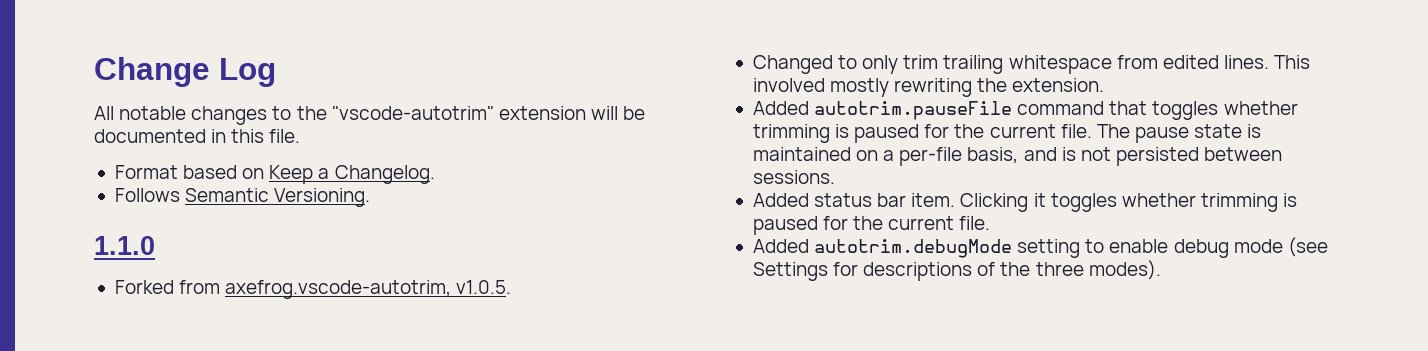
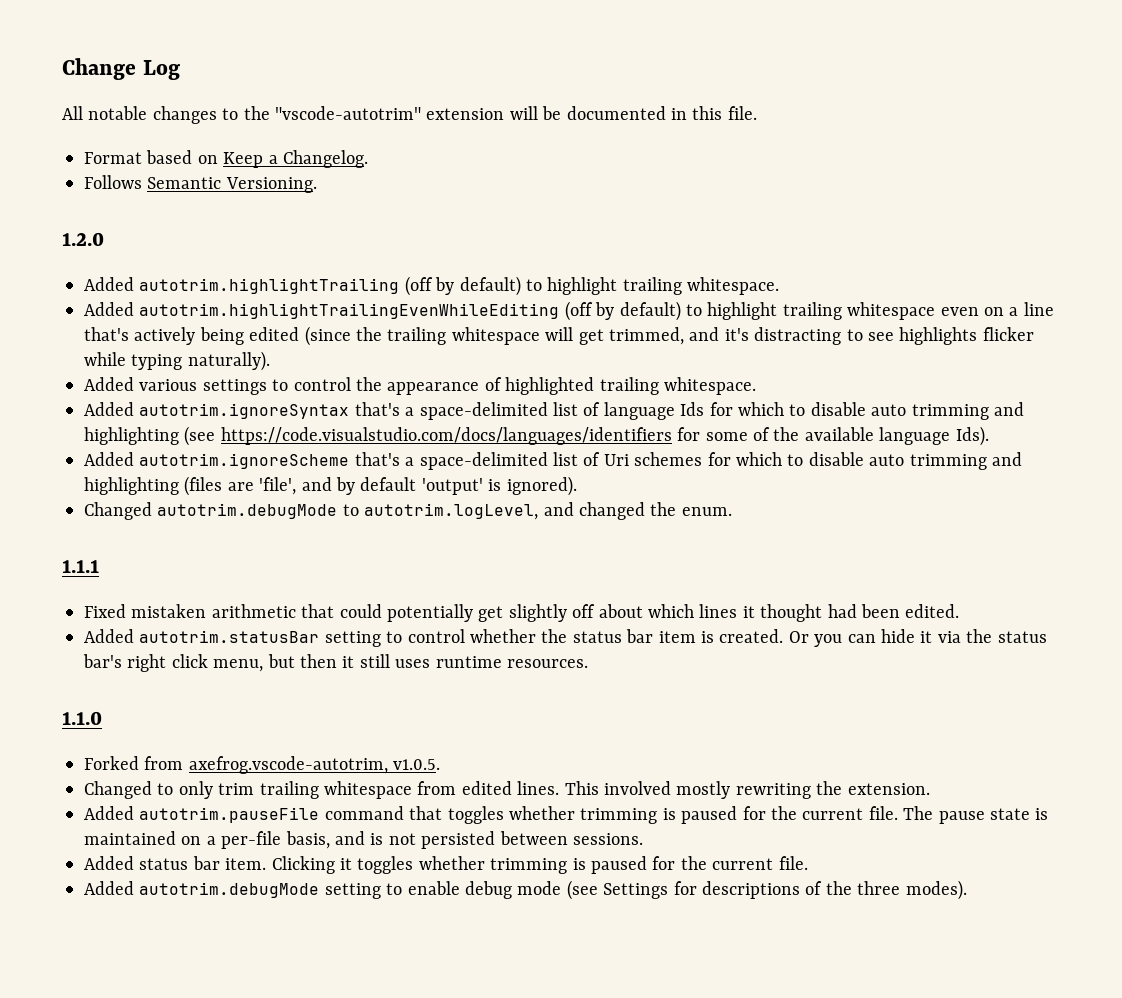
(371, 197) none -> [62,232,104,246] [84,276,780,296] [84,301,1054,321] [84,326,1034,346] [84,351,270,371] [84,377,756,395] [84,402,1024,420] [84,426,989,446] [84,452,1022,470] [84,476,577,496] [84,502,732,520] [62,560,99,573] [84,604,960,622] [84,629,1047,647] [83,654,588,672] // 1.2.0 // Added autotrim.highlightTrailing (off by default) to highlight trailing whitespace. // Added autotrim.highlightTrailingEvenWhileEditing (off by default) to highlight trailing whitespace even on a line that's actively being edited (since the trailing whitespace will get trimmed, and it's distracting to see highlights flicker while typing naturally). // Added various settings to control the appearance of highlighted trailing whitespace. // Added autotrim.ignoreSyntax that's a space-delimited list of language Ids for which to disable auto trimming and highlighting (see https://code.visualstudio.com/docs/languages/identifiers for some of the available language Ids). // Added autotrim.ignoreScheme that's a space-delimited list of Uri schemes for which to disable auto trimming and highlighting (files are 'file', and by default 'output' is ignored). // Changed autotrim.debugMode to autotrim.logLevel, and changed the enum. // 1.1.1 // Fixed mistaken arithmetic that could potentially get slightly off about which lines it thought had been edited. // Added autotrim.statusBar setting to control whether the status bar item is created. Or you can hide it via the status bar's right click menu, but then it still uses runtime resources.

